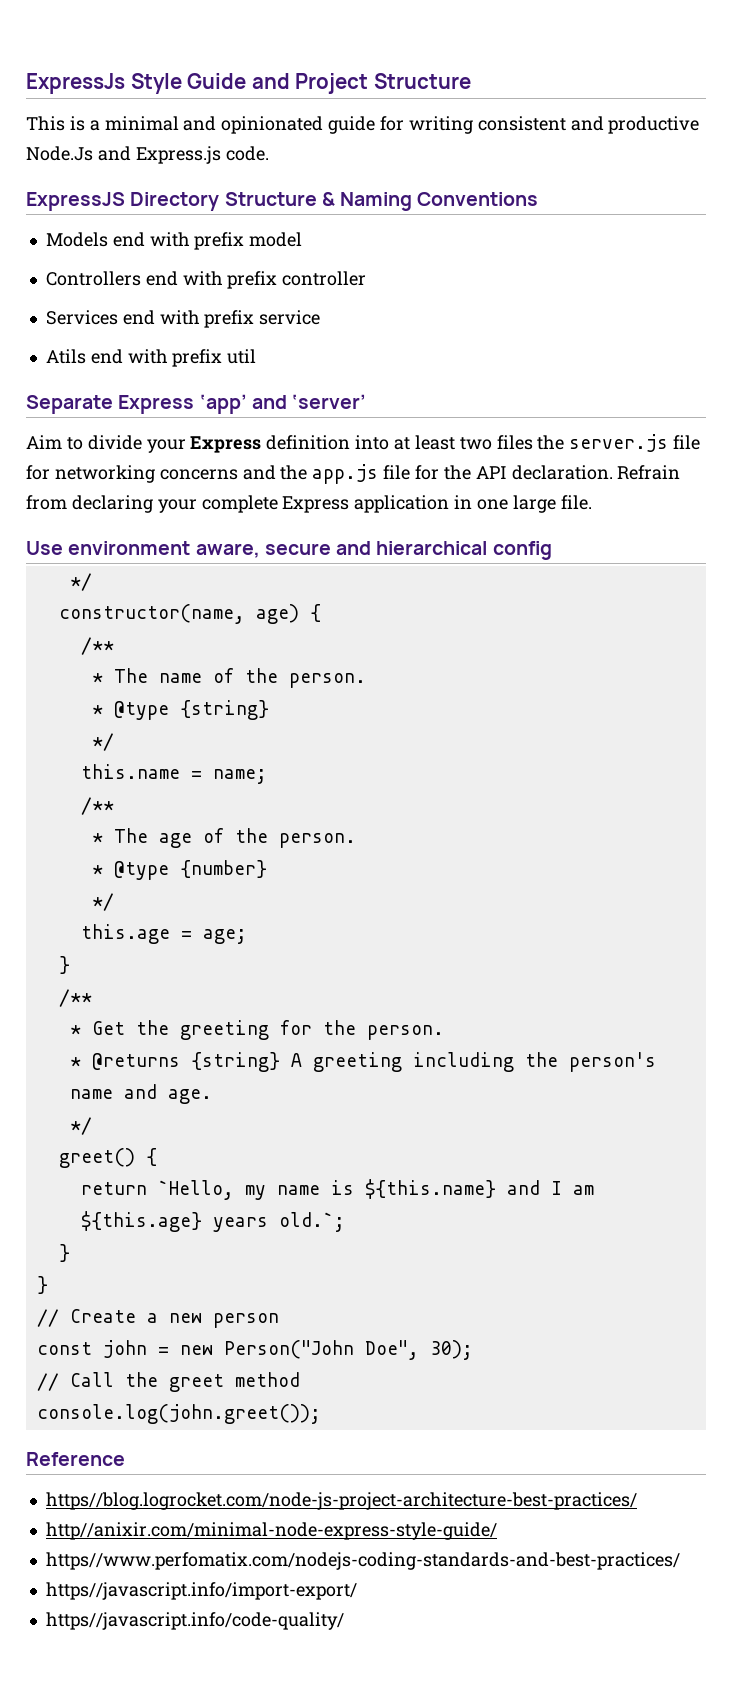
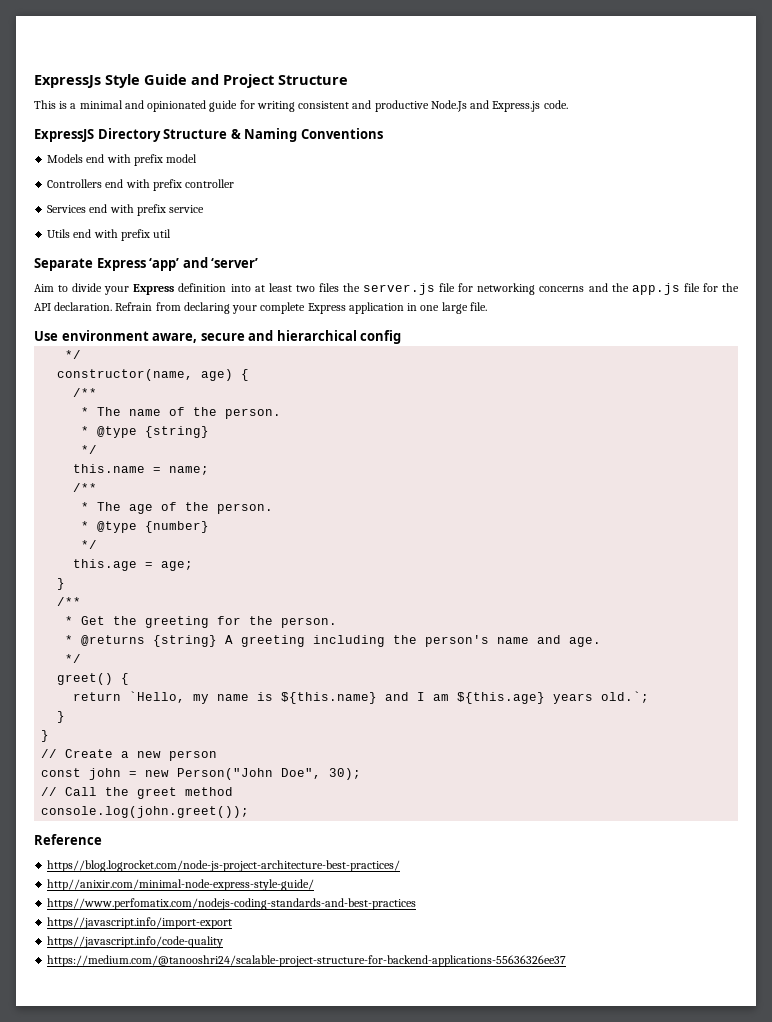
[45,349,86,364] Atils -> [47,229,71,238] Utils
[45,1552,680,1570] [45,1582,357,1600] [45,1612,344,1630] https//www.perfomatix.com/nodejs-coding-standards-and-best-practices/ // https//javascript.info/import-export/ // https//javascript.info/code-quality/ -> [47,898,417,910] [47,917,233,929] [47,936,224,948] [47,955,567,967] https//www.perfomatix.com/nodejs-coding-standards-and-best-practices // https//javascript.info/import-export // https//javascript.info/code-quality // https://medium.com/@tanooshri24/scalable-project-structure-for-backend-applications-55636326ee37

